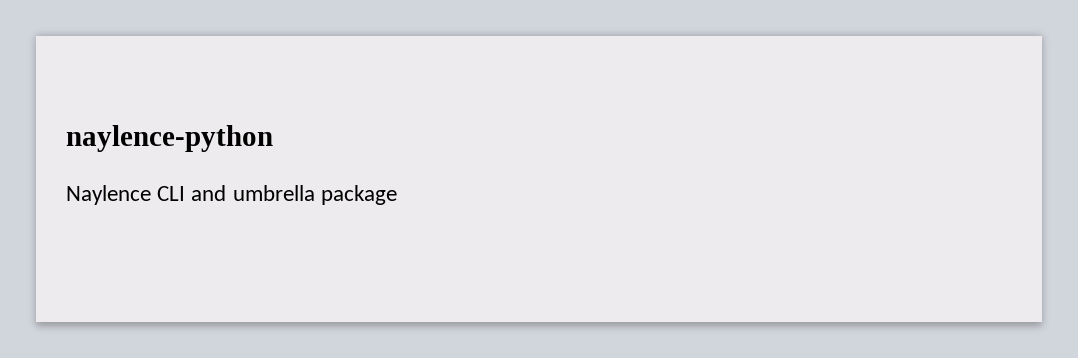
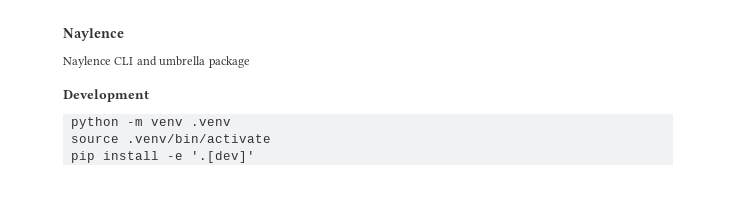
[66,125,273,152] naylence-python -> [63,28,124,41] Naylence
(397, 195) none -> [63,89,149,102] [70,117,231,129] [70,134,271,143] [70,151,255,163] // Development // python -m venv .venv // source .venv/bin/activate // pip install -e '.[dev]'

